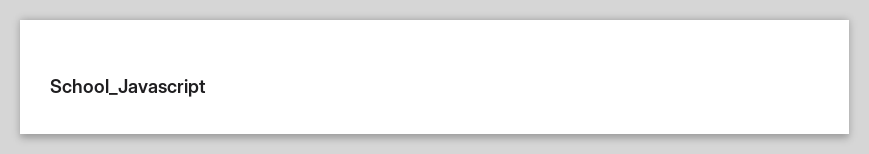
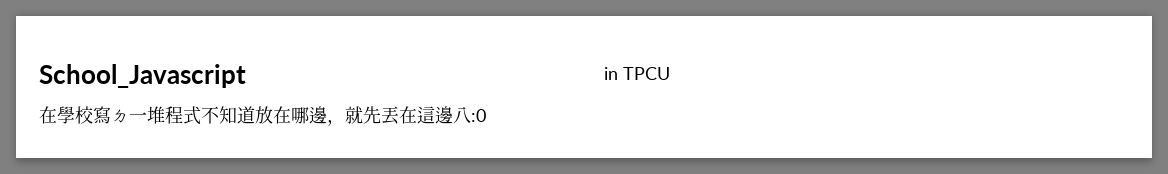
(206, 88) none -> [39,106,486,126] [604,67,670,80] // 在學校寫ㄉ一堆程式不知道放在哪邊，就先丟在這邊八:0 // in TPCU

